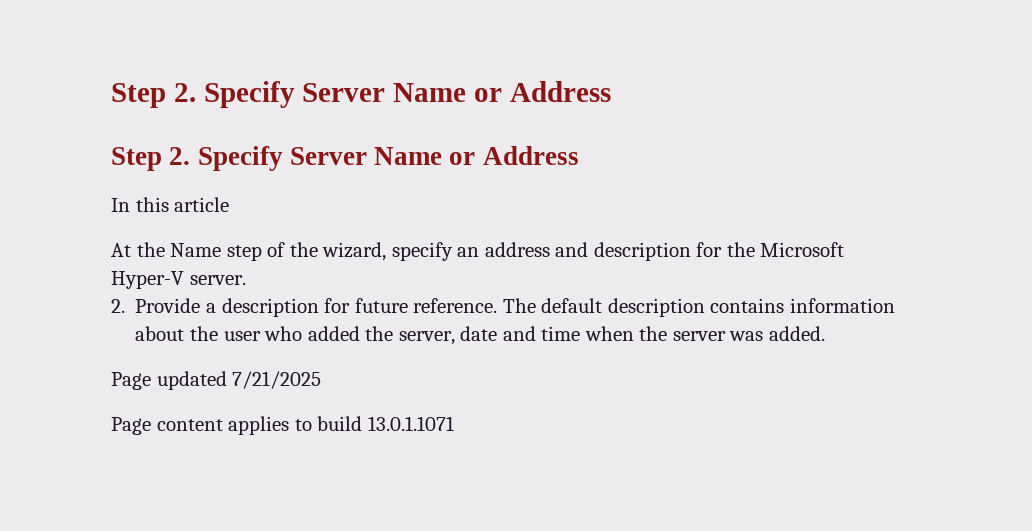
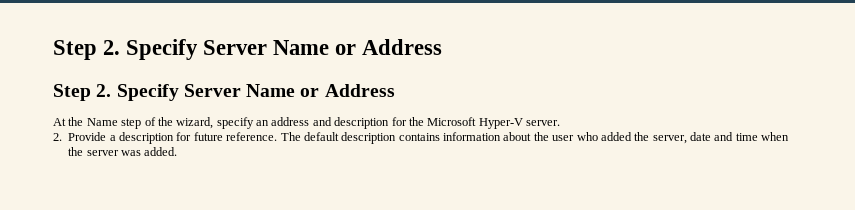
[111,197,230,212] // In this article -> (395, 90) none
[111,371,322,390] [111,416,454,435] // Page updated 7/21/2025 // Page content applies to build 13.0.1.1071 -> (178, 151) none

